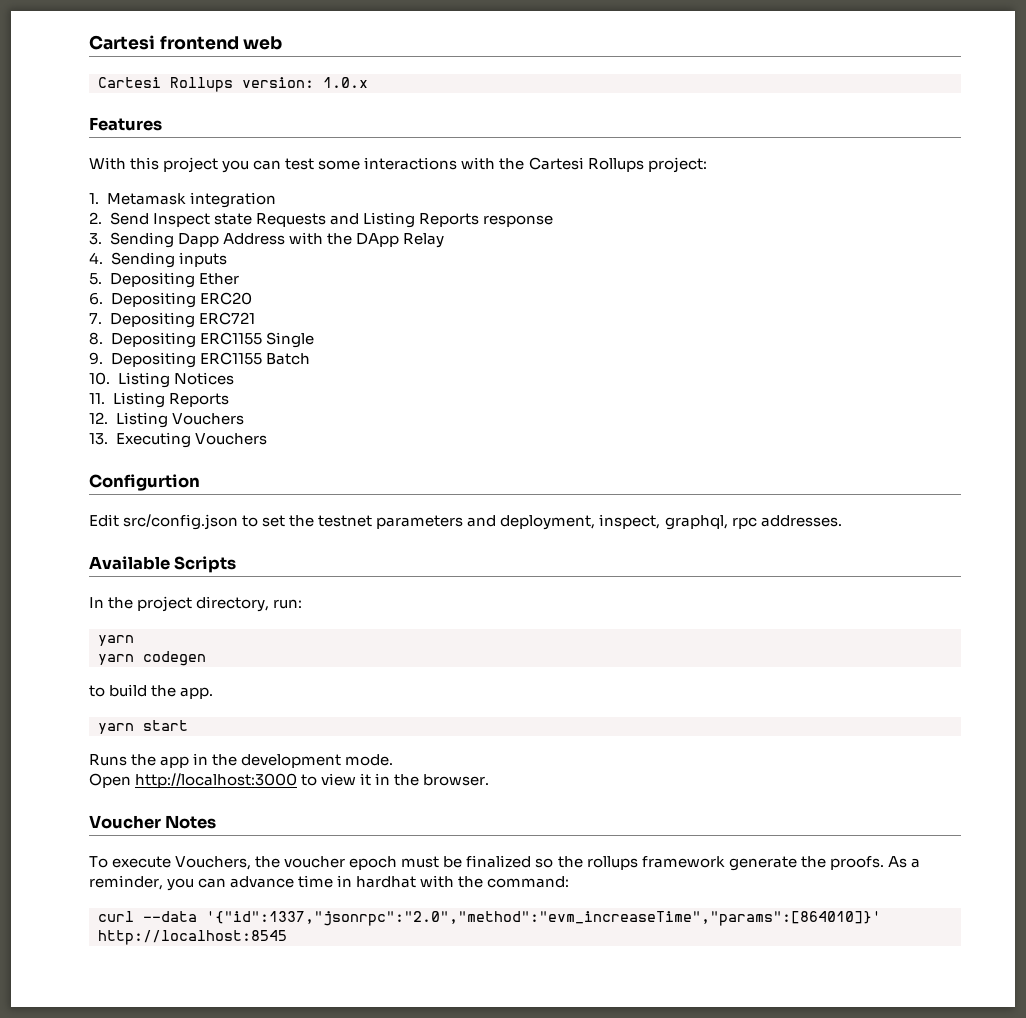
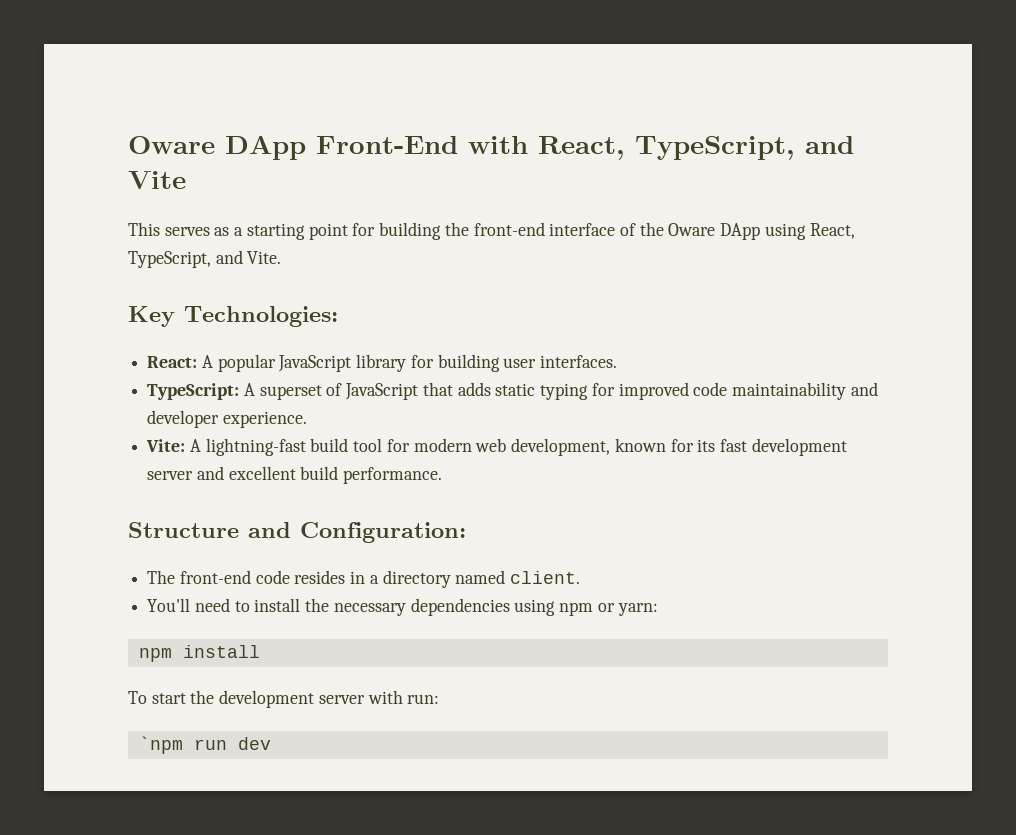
[89,35,283,50] [98,77,368,92] [89,117,162,131] [89,157,707,173] [89,192,276,208] [89,212,553,228] [89,232,444,248] [89,252,227,268] [89,272,239,288] [89,292,252,308] [89,312,255,328] [89,332,314,348] [89,352,310,368] [89,372,234,388] [89,392,229,408] [89,412,244,428] [89,432,267,448] [89,474,200,491] [89,514,842,530] [89,556,237,573] [89,596,303,612] [98,635,134,646] [98,651,206,666] [89,684,214,699] [98,720,188,734] [89,753,394,768] [89,773,490,788] [89,815,217,829] [89,855,920,871] [89,875,570,891] [98,911,881,926] [98,930,287,945] Cartesi frontend web // Cartesi Rollups version: 1.0.x // Features // With this project you can test some interactions with the Cartesi Rollups project: // 1. Metamask integration // 2. Send Inspect state Requests and Listing Reports response // 3. Sending Dapp Address with the DApp Relay // 4. Sending inputs // 5. Depositing Ether // 6. Depositing ERC20 // 7. Depositing ERC721 // 8. Depositing ERC1155 Single // 9. Depositing ERC1155 Batch // 10. Listing Notices // 11. Listing Reports // 12. Listing Vouchers // 13. Executing Vouchers // Configurtion // Edit src/config.json to set the testnet parameters and deployment, inspect, graphql, rpc addresses. // Available Scripts // In the project directory, run: // yarn // yarn codegen // to build the app. // yarn start // Runs the app in the development mode. // Open http://localhost:3000 to view it in the browser. // Voucher Notes // To execute Vouchers, the voucher epoch must be finalized so the rollups framework generate the proofs. As a reminder, you can advance time in hardhat with the command: // curl --data '{"id":1337,"jsonrpc":"2.0","method":"evm_increaseTime","params":[864010]}' http://localhost:8545 -> [128,135,854,160] [128,171,186,189] [128,222,855,240] [128,250,282,268] [128,306,338,327] [147,354,618,372] [147,382,878,400] [147,410,307,428] [146,438,847,456] [147,466,443,484] [128,522,466,543] [147,570,581,588] [147,598,658,616] [138,645,260,662] [128,690,440,708] [138,736,271,754] Oware DApp Front-End with React, TypeScript, and Vite // This serves as a starting point for building the front-end interface of the Oware DApp using React, TypeScript, and Vite. // Key Technologies: // React: A popular JavaScript library for building user interfaces. // TypeScript: A superset of JavaScript that adds static typing for improved code maintainability and developer experience. // Vite: A lightning-fast build tool for modern web development, known for its fast development server and excellent build performance. // Structure and Configuration: // The front-end code resides in a directory named client. // You'll need to install the necessary dependencies using npm or yarn: // npm install // To start the development server with run: // `npm run dev

